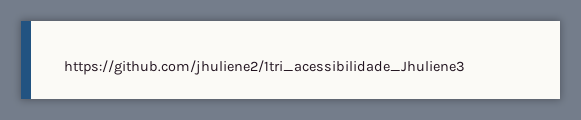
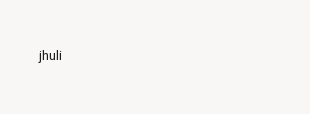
[64,60,465,75] https://github.com/jhuliene2/1tri_acessibilidade_Jhuliene3 -> [38,50,62,63] jhuli

